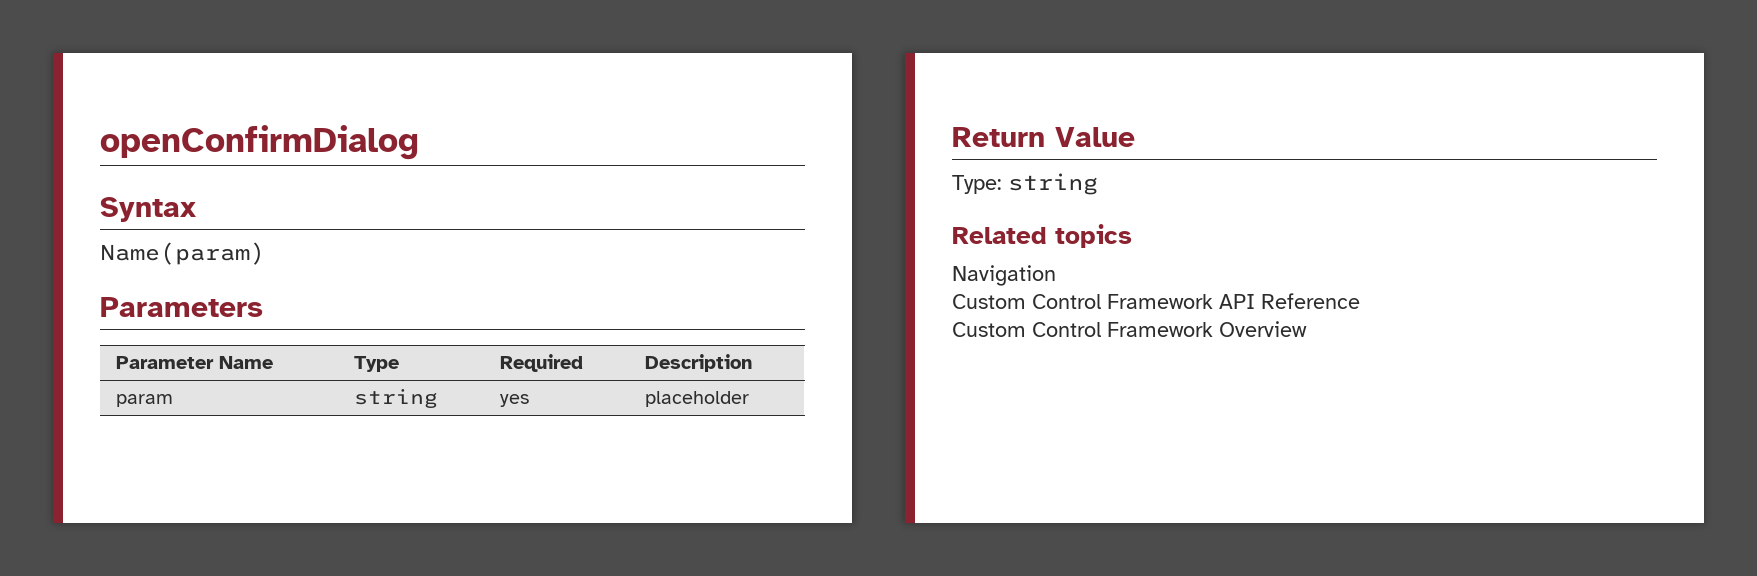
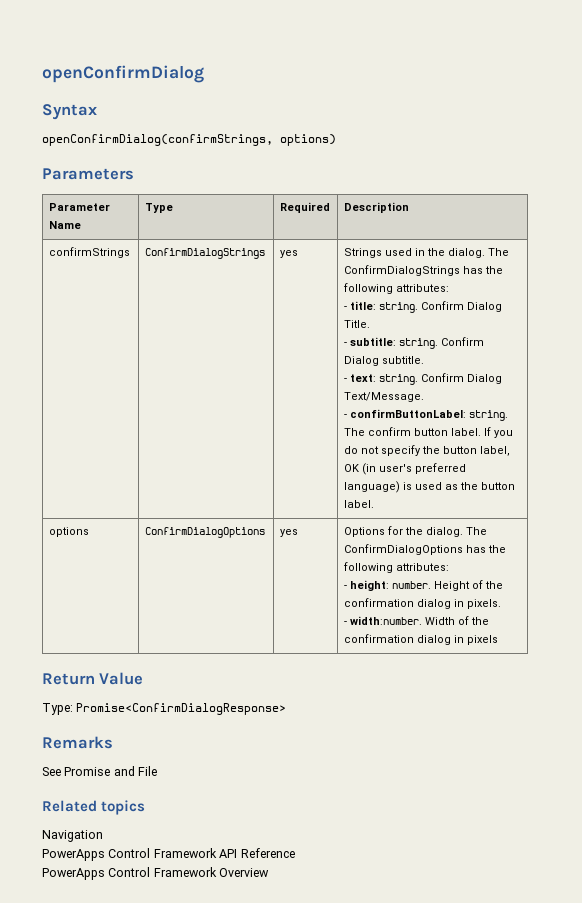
[100,242,265,265] Name(param) -> [42,134,336,146] openConfirmDialog(confirmStrings, options)
[115,394,173,407] [353,388,438,408] [499,394,529,407] [644,391,749,407] [952,127,1135,147] [952,173,1098,195] param | string | yes | placeholder // Return Value // Type: string -> [48,247,130,258] [144,248,265,259] [279,250,298,258] [343,248,509,258] [343,265,503,276] [343,283,449,294] [343,301,502,313] [343,320,370,328] [343,337,484,349] [343,356,424,366] [343,373,502,385] [343,392,424,402] [343,409,508,421] [343,427,513,438] [343,445,510,456] [343,463,466,475] [343,481,515,493] [343,500,374,508] [48,527,89,537] [144,527,265,538] [279,529,298,537] [343,526,487,537] [343,544,506,555] [343,562,449,573] [343,580,503,591] [343,598,501,609] [343,616,489,625] [343,634,498,645] [42,672,144,685] [42,703,287,715] [42,736,113,749] [42,766,158,776] confirmStrings | ConfirmDialogStrings | yes | Strings used in the dialog. The ConfirmDialogStrings has the following attributes: // - title: string. Confirm Dialog Title. // - subtitle: string. Confirm Dialog subtitle. // - text: string. Confirm Dialog Text/Message. // - confirmButtonLabel: string. The confirm button label. If you do not specify the button label, OK (in user's preferred language) is used as the button label. // options | ConfirmDialogOptions | yes | Options for the dialog. The ConfirmDialogOptions has the following attributes: // - height: number. Height of the confirmation dialog in pixels. // - width:number. Width of the confirmation dialog in pixels // Return Value // Type: Promise<ConfirmDialogResponse> // Remarks // See Promise and File
[952,294,1026,309] Custom -> [42,849,105,861] PowerApps
[952,322,1026,337] Custom -> [42,868,105,880] PowerApps

